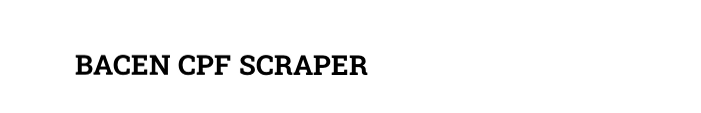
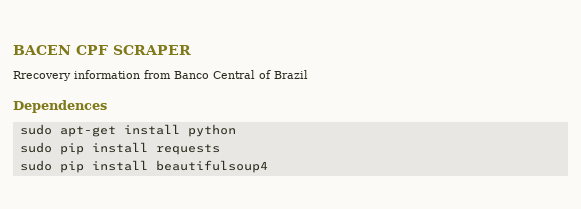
(369, 65) none -> [13,70,308,81] [13,100,107,113] [19,124,236,137] [19,142,220,155] [19,160,268,173] // Rrecovery information from Banco Central of Brazil // Dependences // sudo apt-get install python // sudo pip install requests // sudo pip install beautifulsoup4

